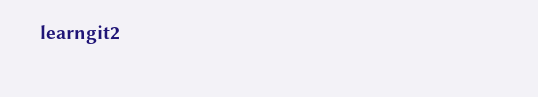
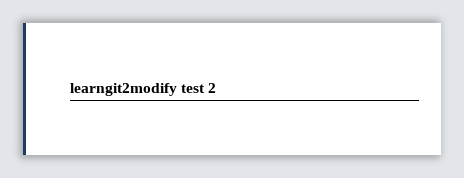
[40,25,120,44] learngit2 -> [70,83,217,96] learngit2modify test 2

